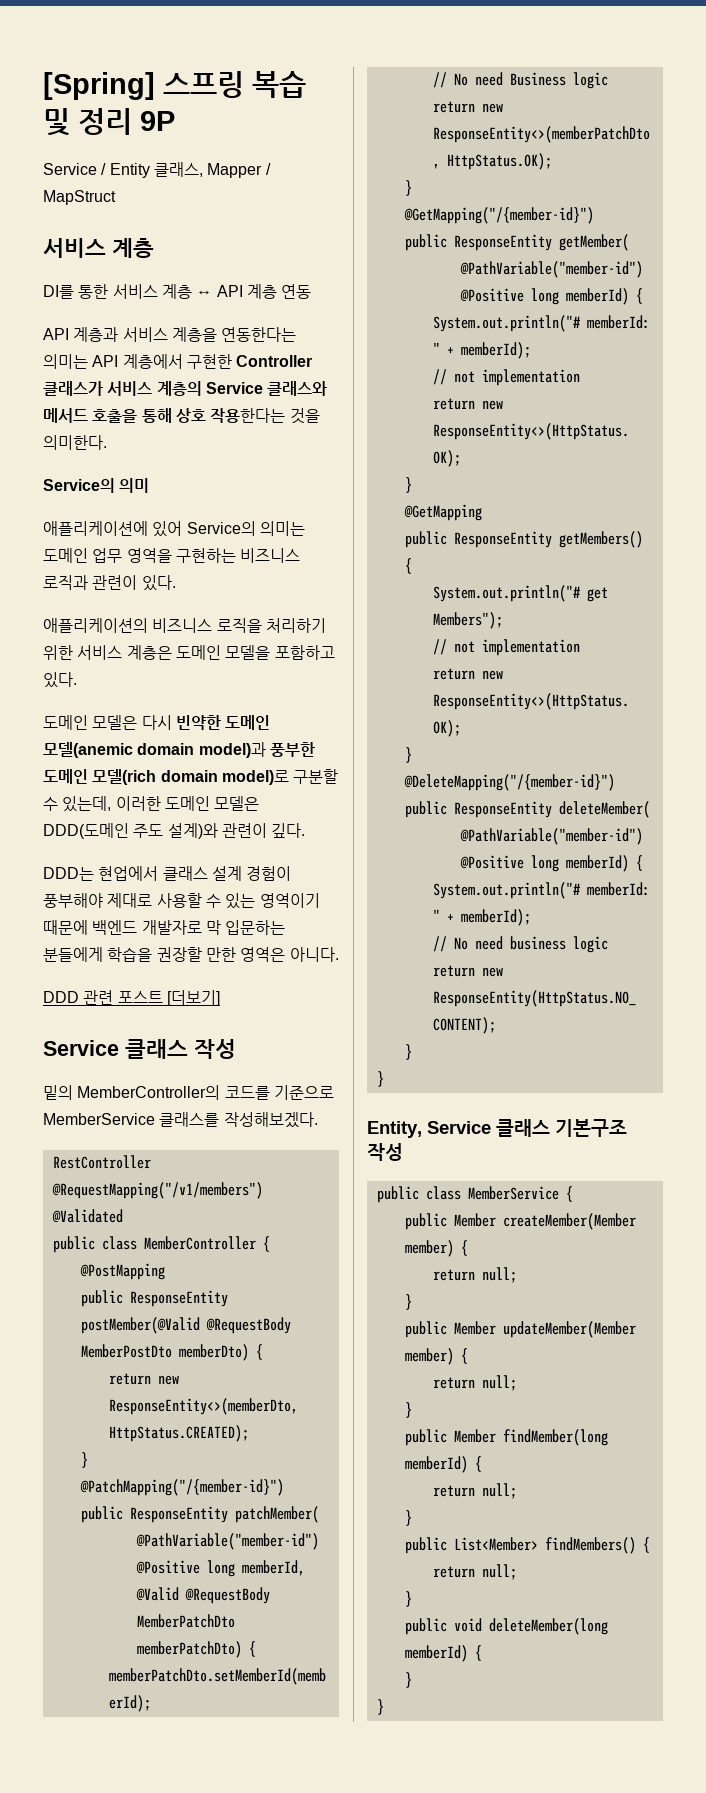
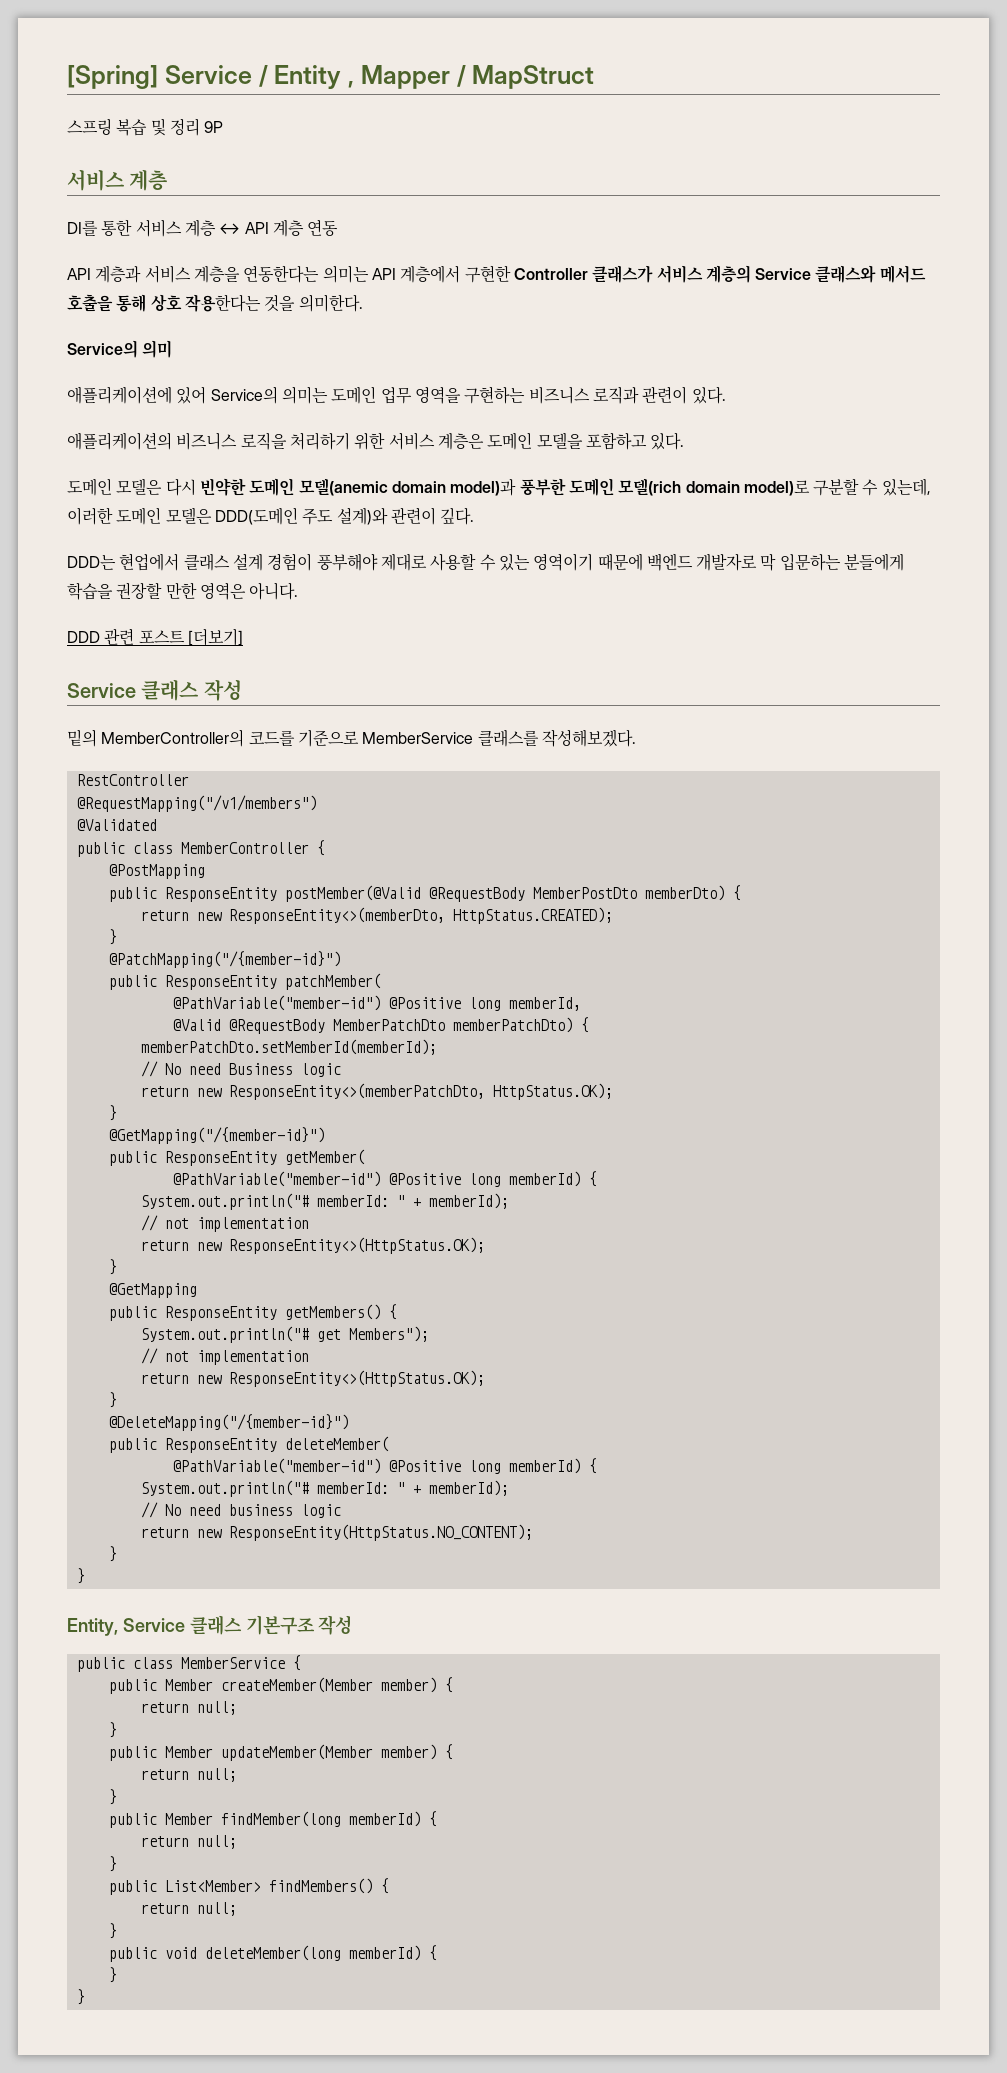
(155, 86) none -> [164,65,595,89] Service / Entity , Mapper / MapStruct //
[43,162,271,178] [43,190,116,205] // Service / Entity 클래스, Mapper / MapStruct -> (224, 127) none

